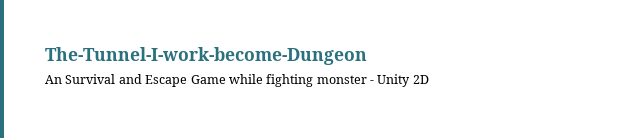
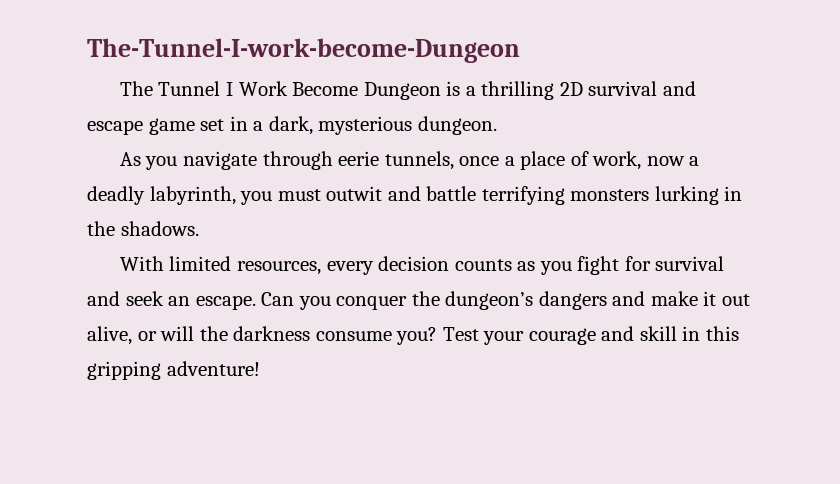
[45,74,429,87] An Survival and Escape Game while fighting monster - Unity 2D -> [119,81,696,100] [87,116,497,135] [119,151,700,170] [87,186,743,205] [87,221,199,236] [119,256,725,275] [87,291,750,310] [87,326,739,345] [87,361,260,380] The Tunnel I Work Become Dungeon is a thrilling 2D survival and escape game set in a dark, mysterious dungeon. // As you navigate through eerie tunnels, once a place of work, now a deadly labyrinth, you must outwit and battle terrifying monsters lurking in the shadows. // With limited resources, every decision counts as you fight for survival and seek an escape. Can you conquer the dungeon’s dangers and make it out alive, or will the darkness consume you? Test your courage and skill in this gripping adventure!

